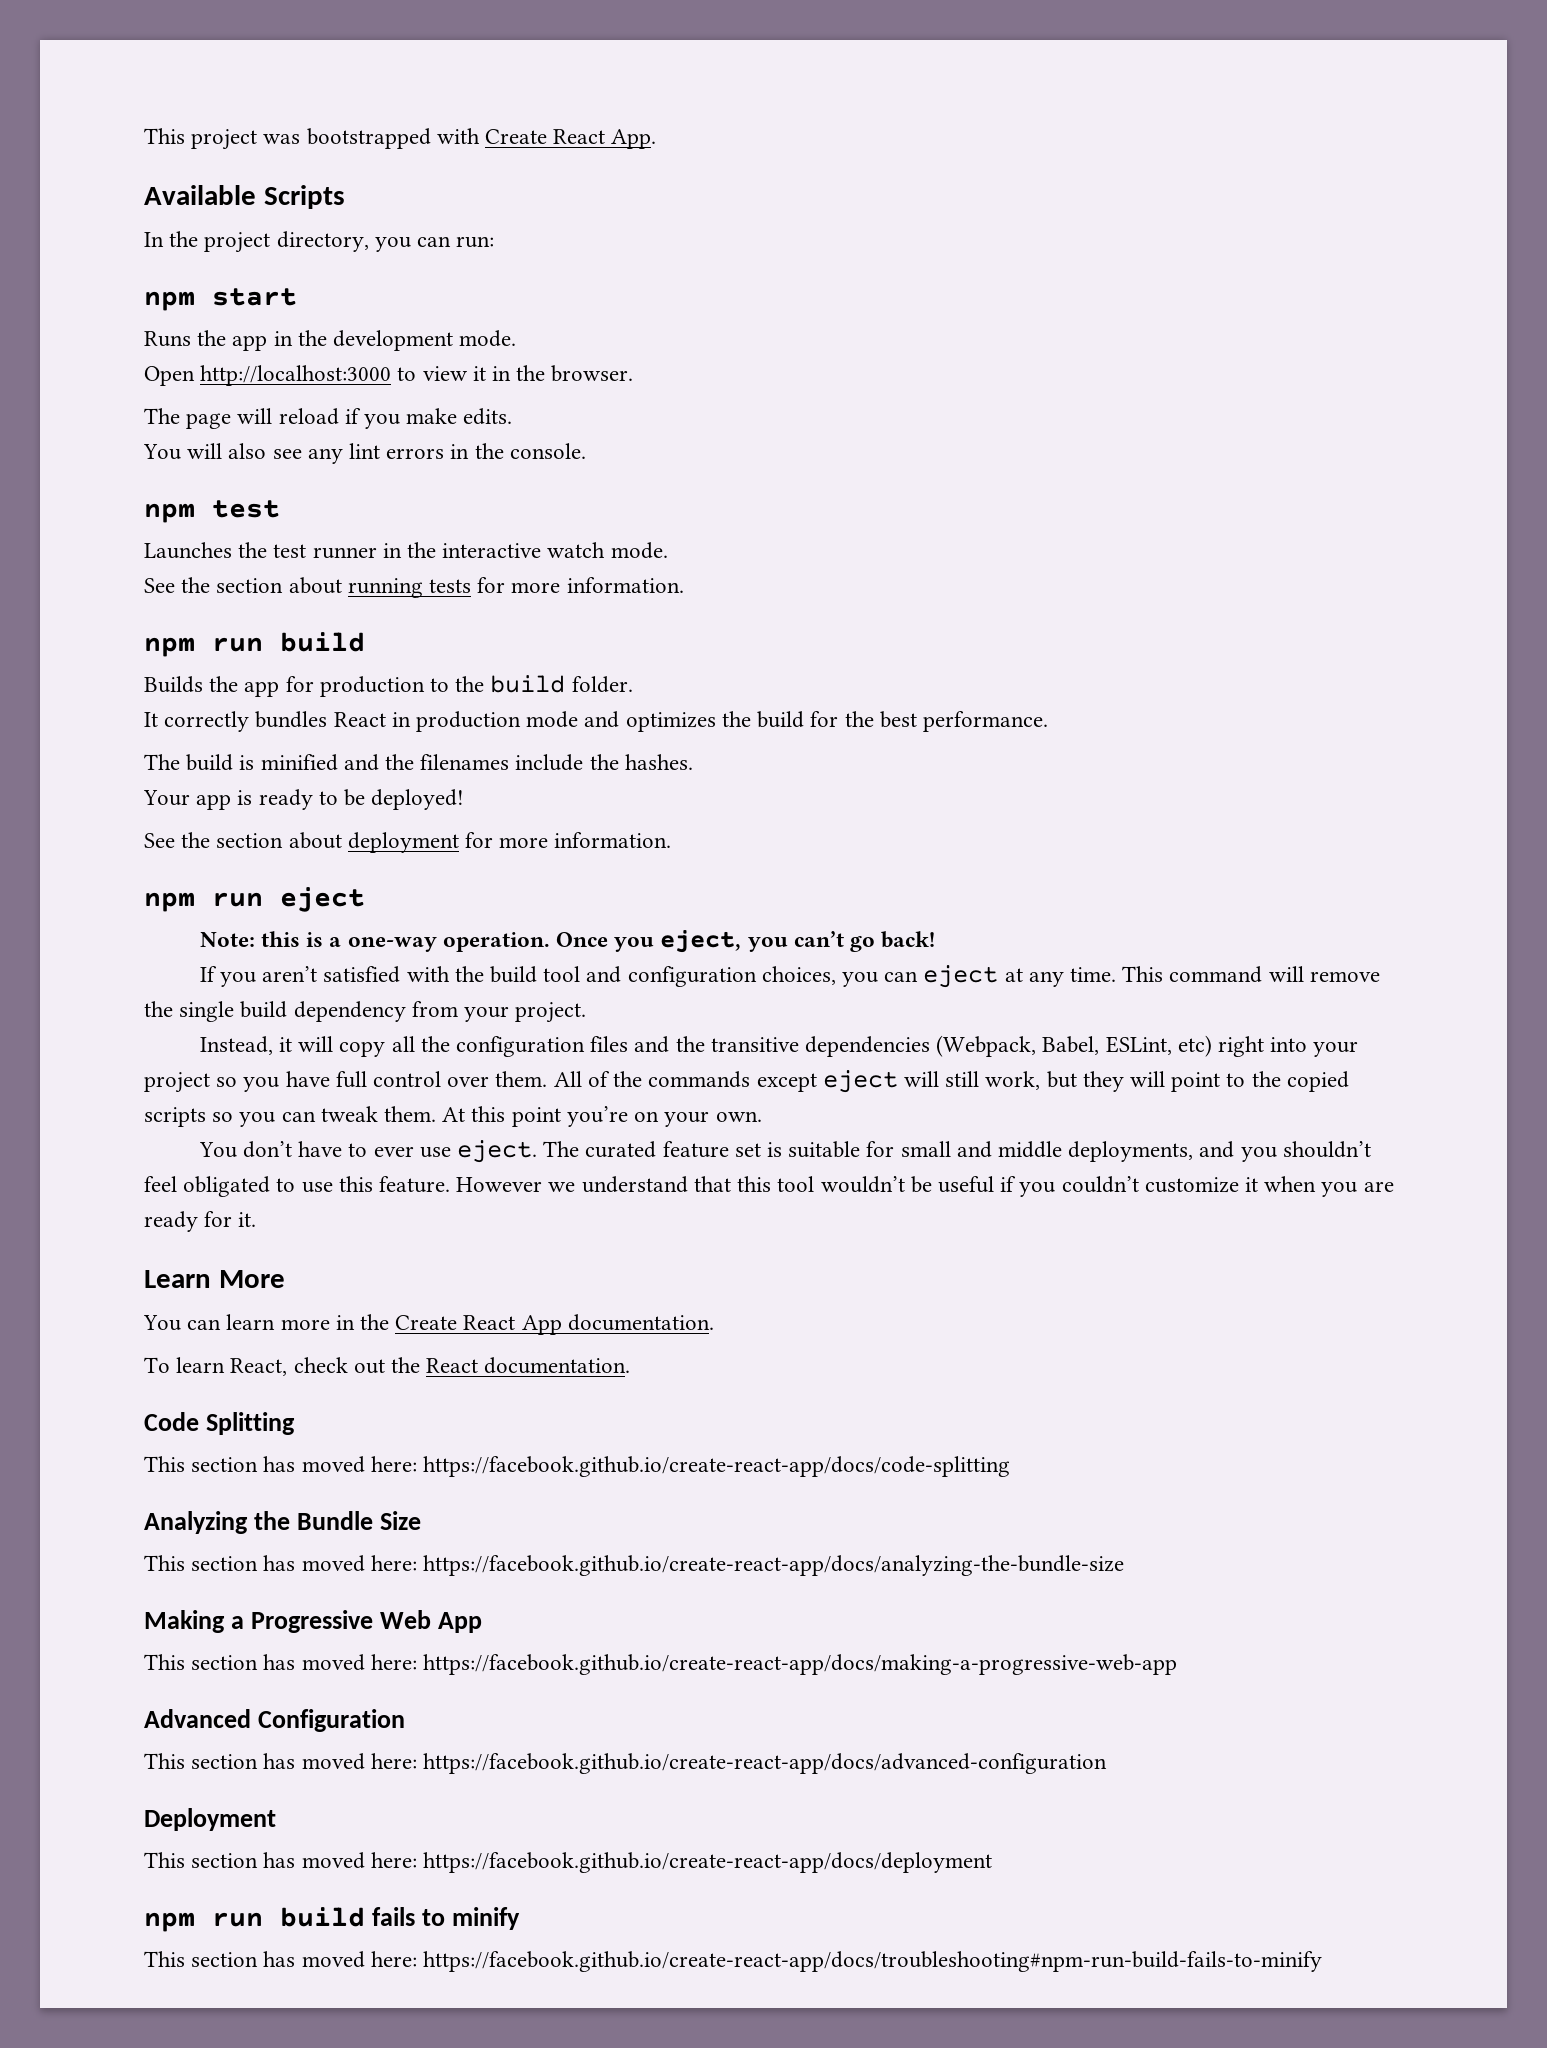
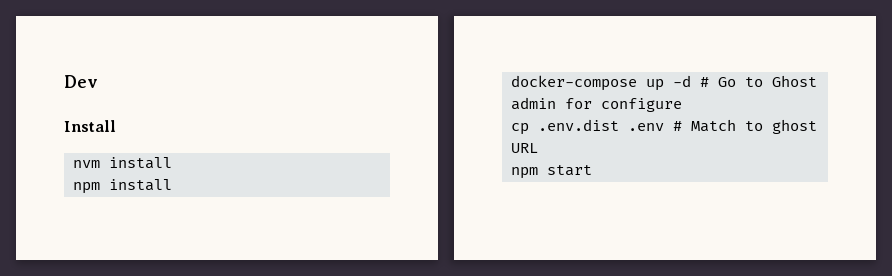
[144,128,657,150] [144,185,345,209] [144,231,495,253] [144,288,297,311] [144,330,517,351] [144,365,634,386] [144,408,513,429] [143,443,586,464] [144,500,280,523] [144,542,668,559] [144,577,684,598] [144,632,365,657] [144,675,633,697] [144,711,1048,732] [144,754,693,771] [143,789,465,810] [144,832,672,853] [144,887,365,912] [199,930,936,953] [199,965,1380,988] [144,1001,587,1023] [199,1035,1359,1057] [144,1070,1349,1093] [144,1106,762,1127] [198,1140,1371,1163] [144,1176,1394,1197] [144,1211,257,1232] [144,1270,285,1288] [143,1314,714,1335] [144,1357,631,1376] [144,1412,296,1435] [144,1456,1011,1477] [144,1511,422,1534] [144,1555,1125,1576] [144,1610,483,1633] [144,1654,1178,1675] [144,1709,406,1732] [144,1753,1108,1774] [144,1808,276,1831] [144,1852,993,1873] [144,1907,521,1932] [144,1951,1323,1972] This project was bootstrapped with Create React App. // Available Scripts // In the project directory, you can run: // npm start // Runs the app in the development mode. // Open http://localhost:3000 to view it in the browser. // The page will reload if you make edits. // You will also see any lint errors in the console. // npm test // Launches the test runner in the interactive watch mode. // See the section about running tests for more information. // npm run build // Builds the app for production to the build folder. // It correctly bundles React in production mode and optimizes the build for the best performance. // The build is minified and the filenames include the hashes. // Your app is ready to be deployed! // See the section about deployment for more information. // npm run eject // Note: this is a one-way operation. Once you eject, you can’t go back! // If you aren’t satisfied with the build tool and configuration choices, you can eject at any time. This command will remove the single build dependency from your project. // Instead, it will copy all the configuration files and the transitive dependencies (Webpack, Babel, ESLint, etc) right into your project so you have full control over them. All of the commands except eject will still work, but they will point to the copied scripts so you can tweak them. At this point you’re on your own. // You don’t have to ever use eject. The curated feature set is suitable for small and middle deployments, and you shouldn’t feel obligated to use this feature. However we understand that this tool wouldn’t be useful if you couldn’t customize it when you are ready for it. // Learn More // You can learn more in the Create React App documentation. // To learn React, check out the React documentation. // Code Splitting // This section has moved here: https://facebook.github.io/create-react-app/docs/code-splitting // Analyzing the Bundle Size // This section has moved here: https://facebook.github.io/create-react-app/docs/analyzing-the-bundle-size // Making a Progressive Web App // This section has moved here: https://facebook.github.io/create-react-app/docs/making-a-progressive-web-app // Advanced Configuration // This section has moved here: https://facebook.github.io/create-react-app/docs/advanced-configuration // Deployment // This section has moved here: https://facebook.github.io/create-react-app/docs/deployment // npm run build fails to minify // This section has moved here: https://facebook.github.io/create-react-app/docs/troubleshooting#npm-run-build-fails-to-minify -> [64,75,98,88] [64,120,116,132] [73,157,172,169] [73,179,172,194] [511,75,817,91] [511,97,682,112] [511,119,817,135] [511,143,538,153] [511,165,592,179] Dev // Install // nvm install // npm install // docker-compose up -d # Go to Ghost admin for configure // cp .env.dist .env # Match to ghost URL // npm start

